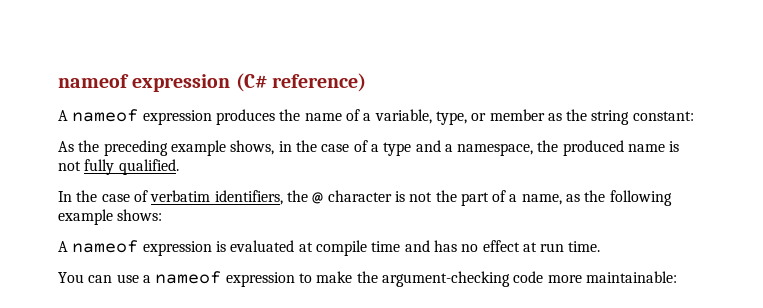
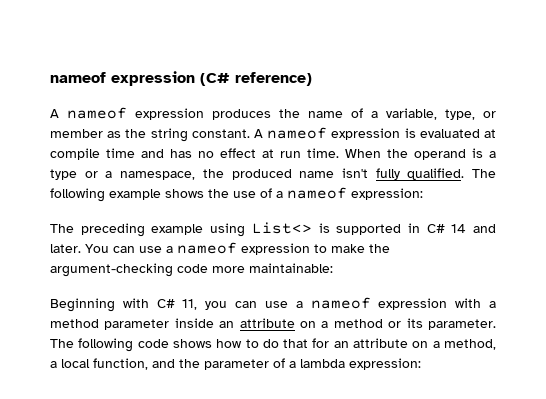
[632,111,694,121] [58,140,680,156] [58,159,179,175] [58,190,672,206] [58,209,163,225] constant: // As the preceding example shows, in the case of a type and a namespace, the produced name is not fully qualified. // In the case of verbatim identifiers, the @ character is not the part of a name, as the following example shows: // -> [191,129,250,138] constant.
(601, 246) // -> [345,148,496,160] [50,168,496,180] [50,187,423,202] [50,222,496,237] [50,244,81,253] When the operand is a type or a namespace, the produced name isn't fully qualified. The following example shows the use of a nameof expression: // The preceding example using List<> is supported in C# 14 and later.
(677, 277) none -> [50,297,496,312] [50,318,496,330] [50,338,497,352] [50,358,421,370] // Beginning with C# 11, you can use a nameof expression with a method parameter inside an attribute on a method or its parameter. The following code shows how to do that for an attribute on a method, a local function, and the parameter of a lambda expression:

